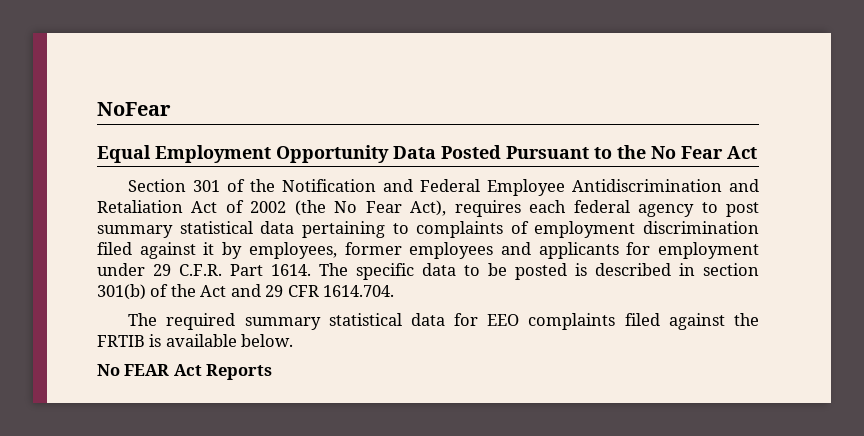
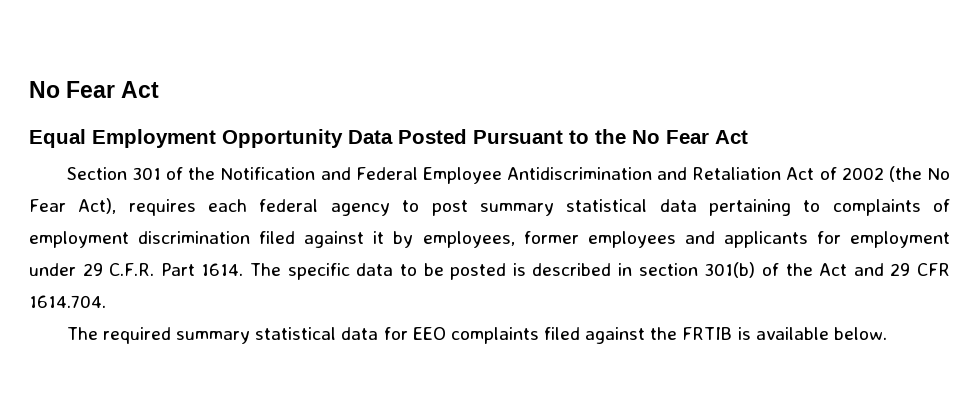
[97,102,171,116] NoFear -> [29,81,160,98] No Fear Act
[97,364,273,380] // No FEAR Act Reports -> (887, 333) none

